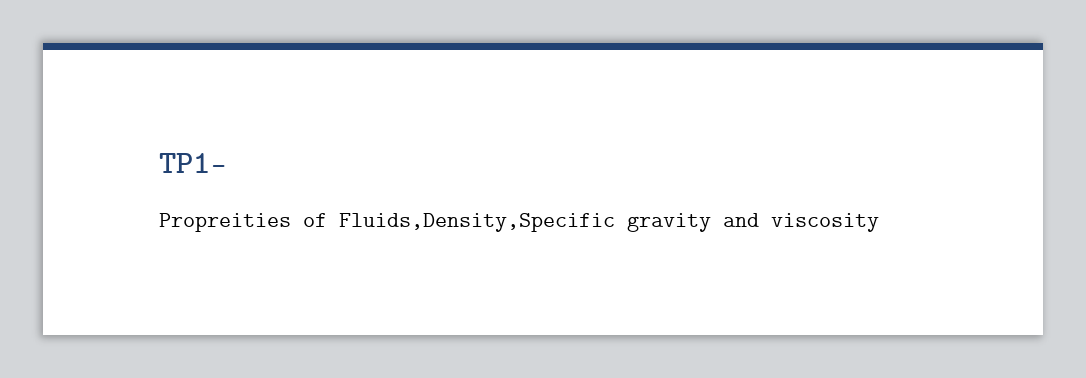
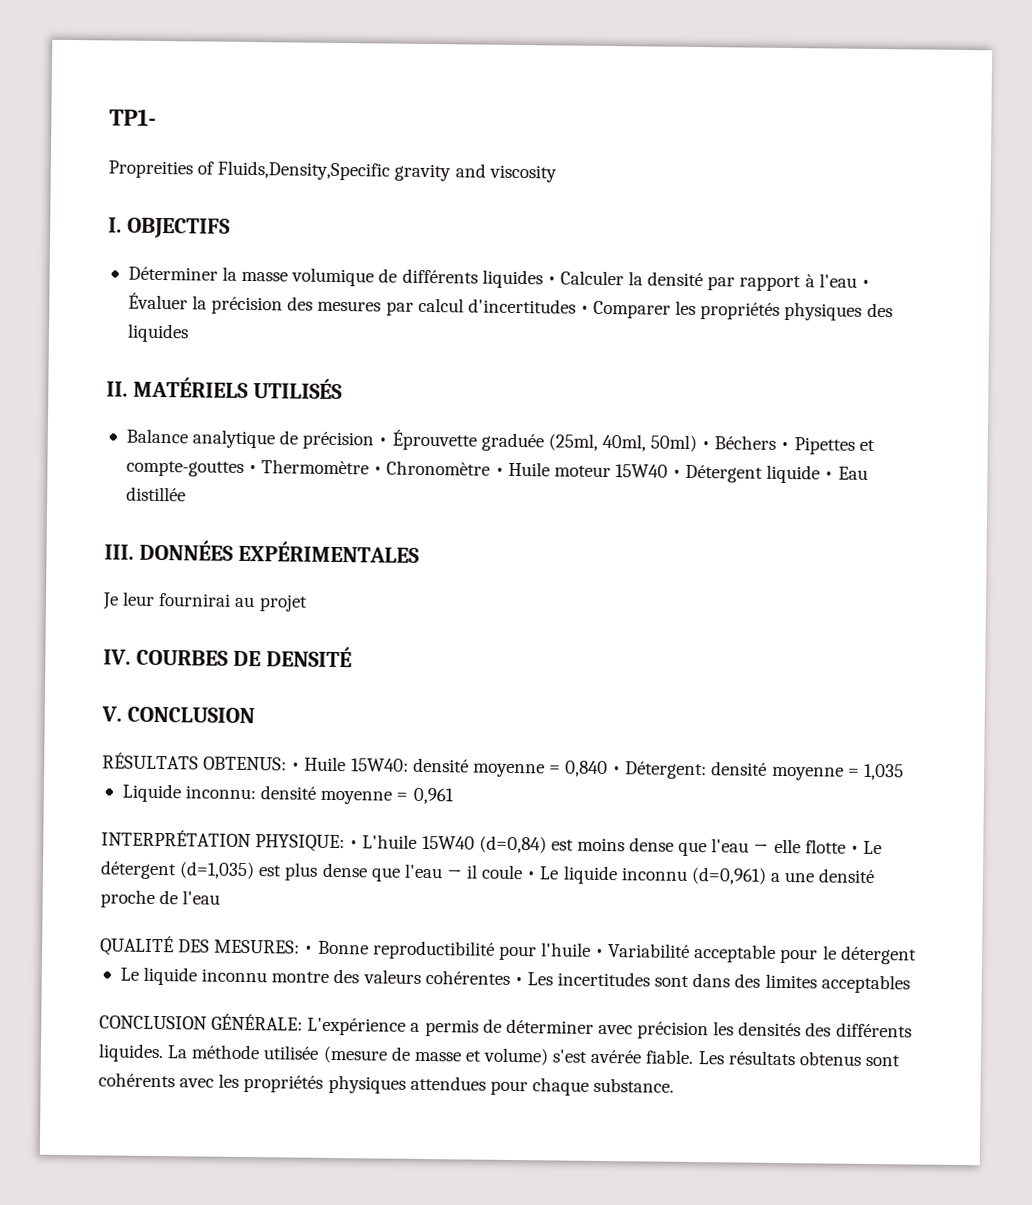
(879, 222) none -> [108,217,231,239] [127,266,870,292] [127,292,893,321] [126,323,189,343] [106,376,343,400] [125,428,875,455] [125,459,868,484] [125,486,186,502] [104,539,420,563] [102,591,308,612] [103,646,352,668] [101,706,255,724] [102,752,904,781] [121,783,454,805] [101,829,882,857] [100,860,876,885] [100,889,221,908] [100,935,917,965] [119,966,910,994] [99,1013,912,1040] [98,1043,900,1067] [98,1072,675,1096] // I. OBJECTIFS // Déterminer la masse volumique de différents liquides • Calculer la densité par rapport à l'eau • Évaluer la précision des mesures par calcul d'incertitudes • Comparer les propriétés physiques des liquides // II. MATÉRIELS UTILISÉS // Balance analytique de précision • Éprouvette graduée (25ml, 40ml, 50ml) • Béchers • Pipettes et compte-gouttes • Thermomètre • Chronomètre • Huile moteur 15W40 • Détergent liquide • Eau distillée // III. DONNÉES EXPÉRIMENTALES // Je leur fournirai au projet // IV. COURBES DE DENSITÉ // V. CONCLUSION // RÉSULTATS OBTENUS: • Huile 15W40: densité moyenne = 0,840 • Détergent: densité moyenne = 1,035 // Liquide inconnu: densité moyenne = 0,961 // INTERPRÉTATION PHYSIQUE: • L'huile 15W40 (d=0,84) est moins dense que l'eau → elle flotte • Le détergent (d=1,035) est plus dense que l'eau → il coule • Le liquide inconnu (d=0,961) a une densité proche de l'eau // QUALITÉ DES MESURES: • Bonne reproductibilité pour l'huile • Variabilité acceptable pour le détergent // Le liquide inconnu montre des valeurs cohérentes • Les incertitudes sont dans des limites acceptables // CONCLUSION GÉNÉRALE: L'expérience a permis de déterminer avec précision les densités des différents liquides. La méthode utilisée (mesure de masse et volume) s'est avérée fiable. Les résultats obtenus sont cohérents avec les propriétés physiques attendues pour chaque substance.

